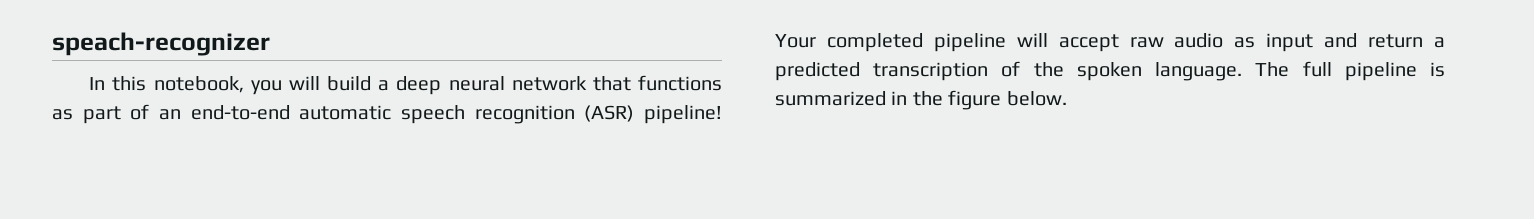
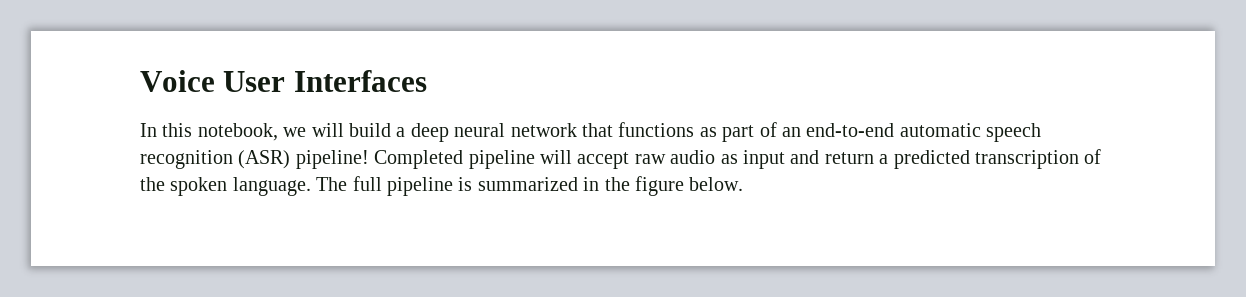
[52,32,270,56] speach-recognizer -> [140,70,427,92] Voice User Interfaces
[250,80,282,95] you -> [283,127,307,137] we
[775,33,923,52] Your completed -> [374,150,464,169] Completed

